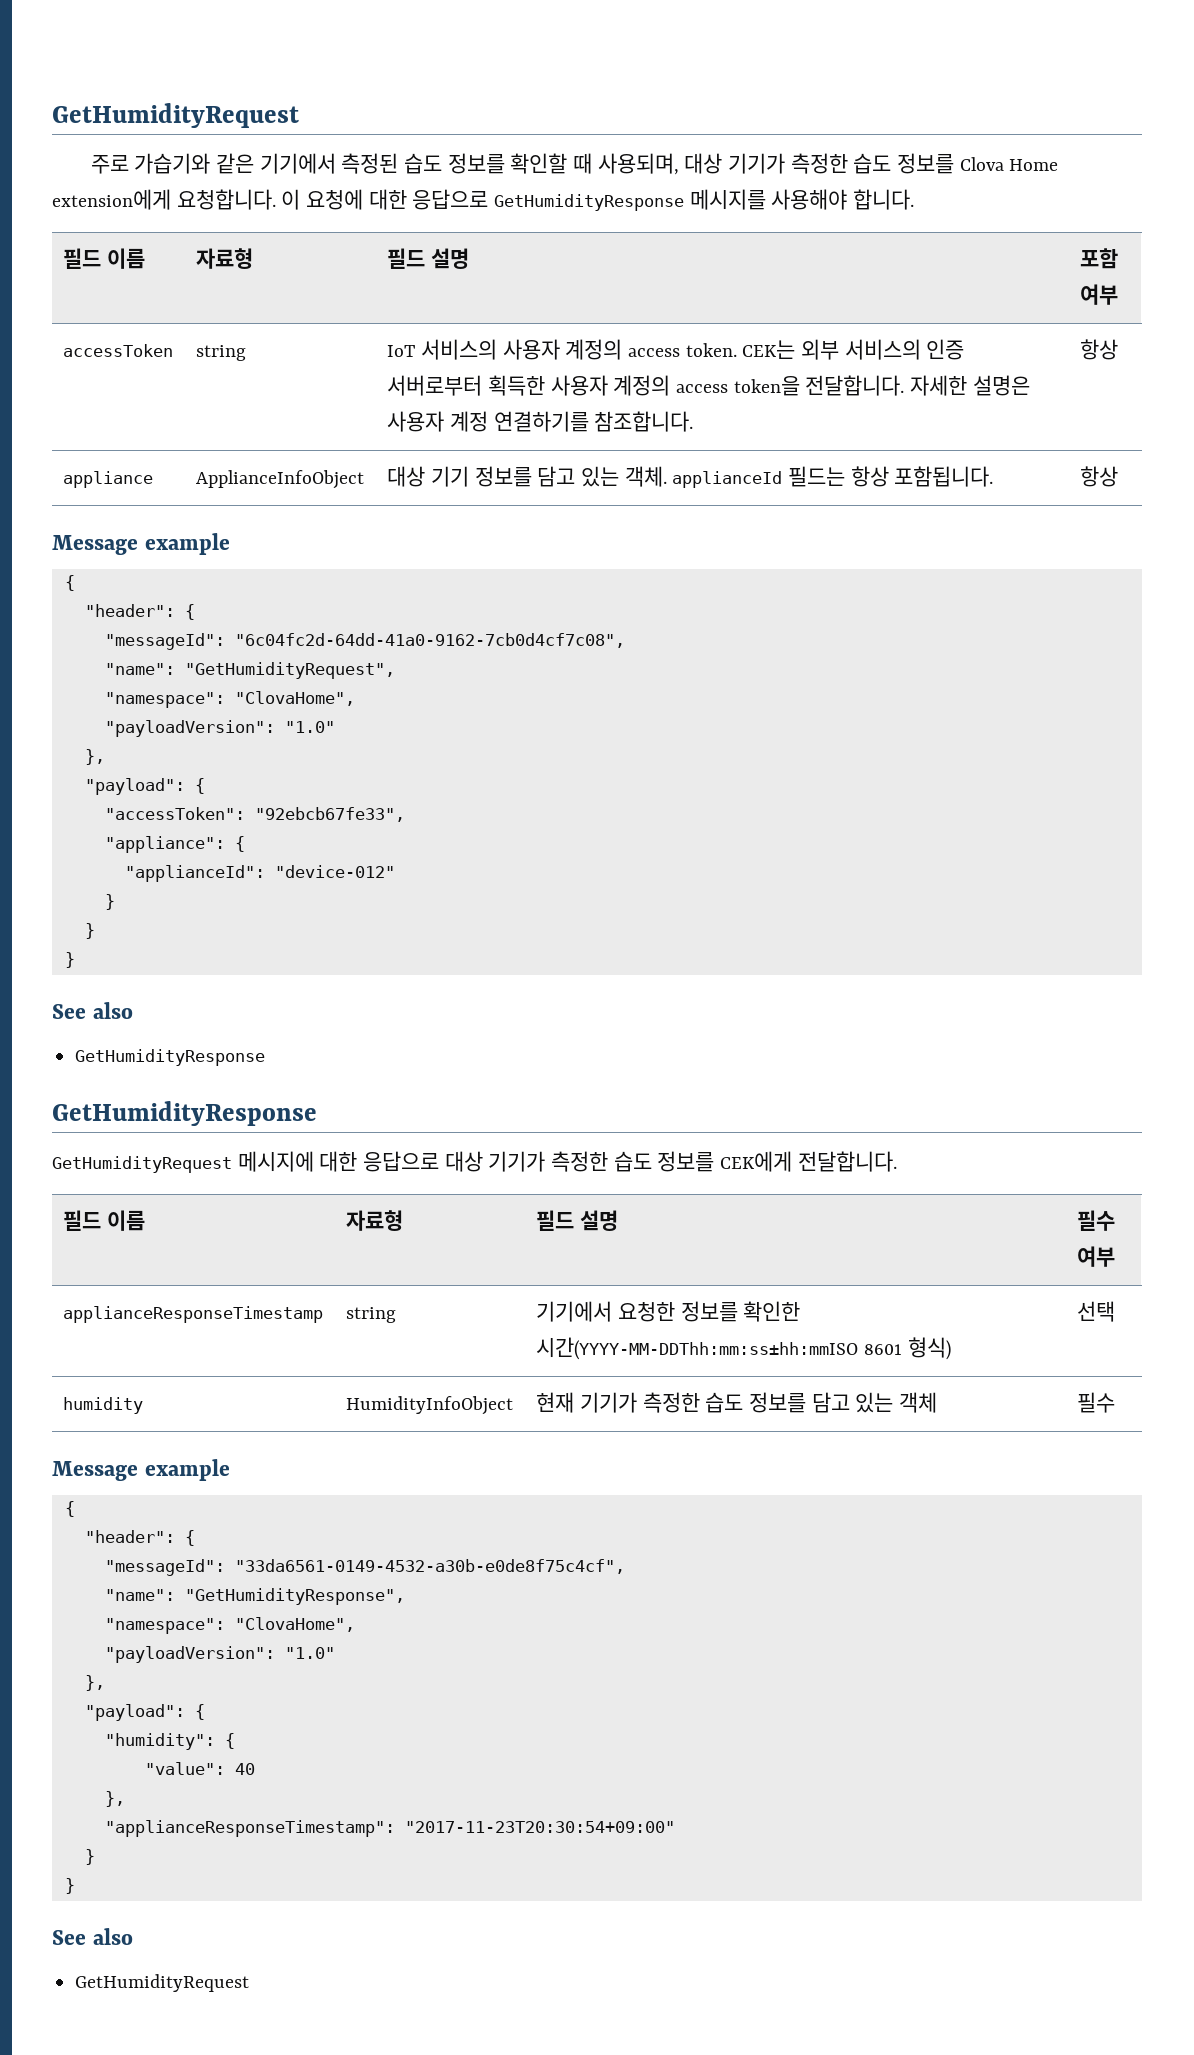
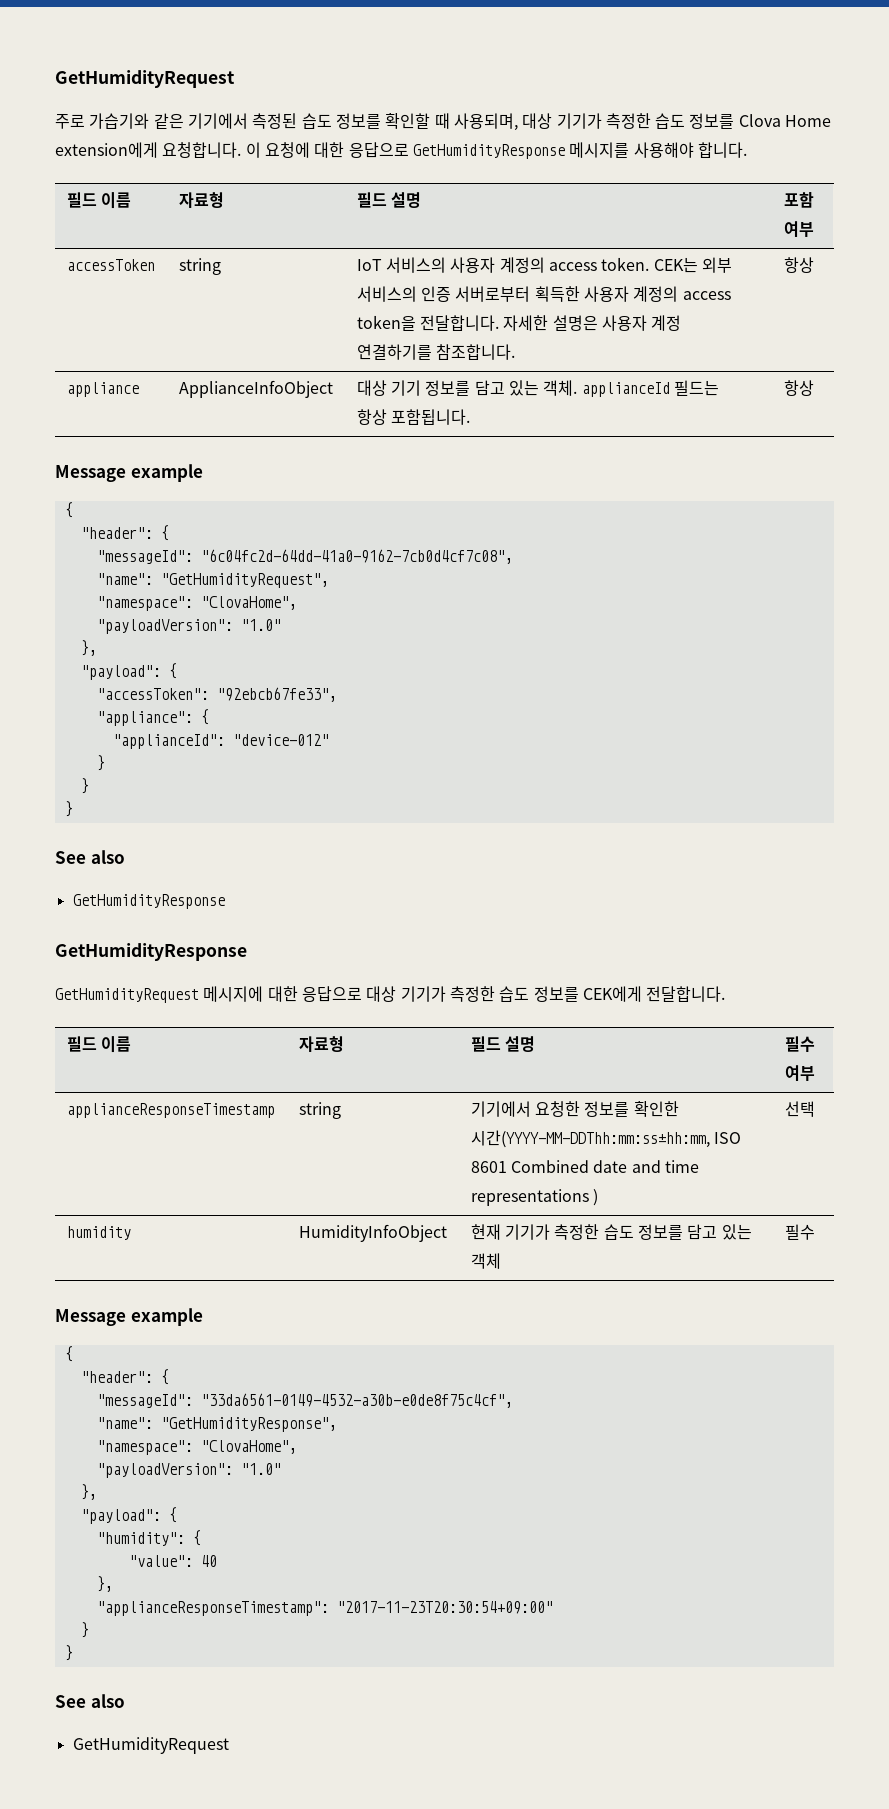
[536,1337,951,1360] 시간(YYYY-MM-DDThh:mm:ss±hh:mmISO 8601 형식) -> [470,1130,742,1148] [470,1160,699,1173] [470,1189,599,1206] 시간(YYYY-MM-DDThh:mm:ss±hh:mm, ISO 8601 Combined date and time representations )

